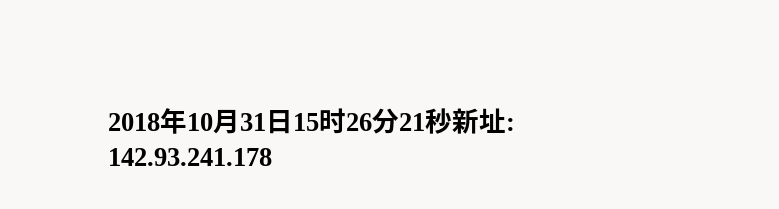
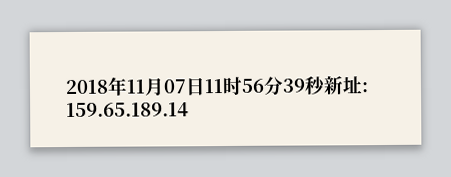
[187,108,425,134] 10月31日15时26分21 -> [126,76,306,97] 11月07日11时56分39
[108,148,272,166] 142.93.241.178 -> [66,102,189,118] 159.65.189.14

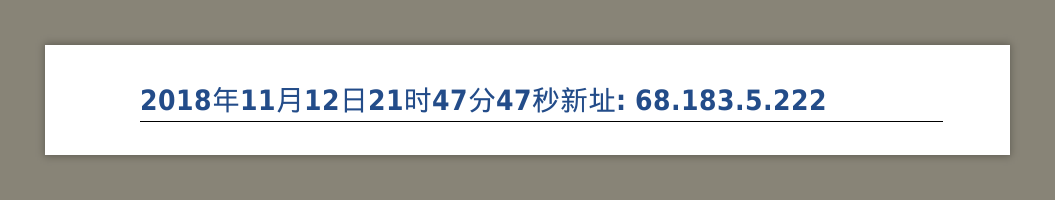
[163,76,306,96] 07日11时56分39 -> [304,87,532,113] 12日21时47分47
[66,102,189,118] 159.65.189.14 -> [635,89,827,111] 68.183.5.222

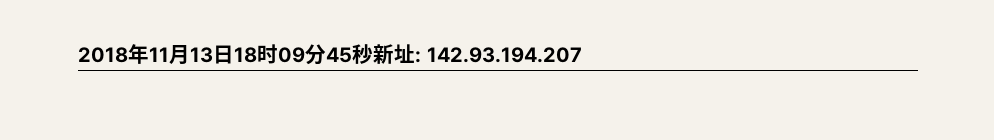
[304,87,532,113] 12日21时47分47 -> [190,44,352,65] 13日18时09分45
[635,89,827,111] 68.183.5.222 -> [426,47,582,63] 142.93.194.207

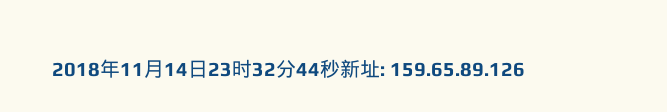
[190,44,352,65] 13日18时09分45 -> [164,59,320,78] 14日23时32分44
[426,47,582,63] 142.93.194.207 -> [390,62,526,77] 159.65.89.126

